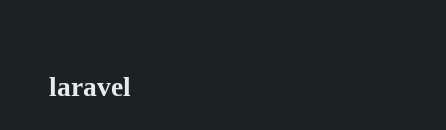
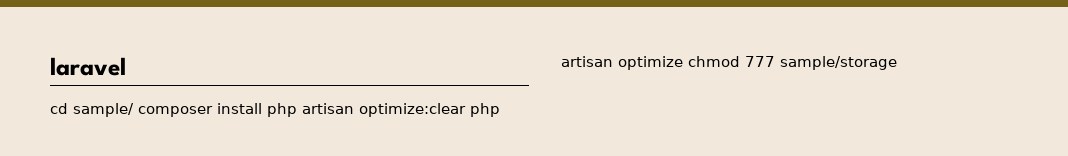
(131, 86) none -> [50,103,500,117] [561,56,897,70] // cd sample/ composer install php artisan optimize:clear php artisan optimize chmod 777 sample/storage

